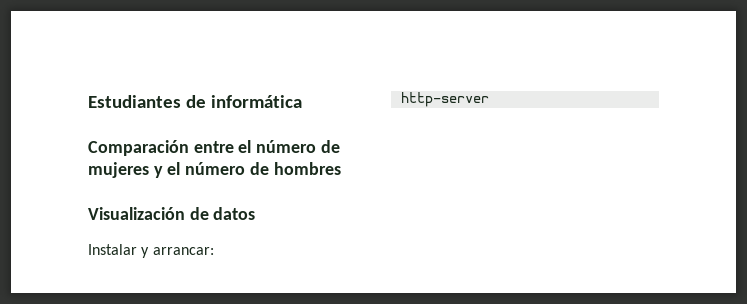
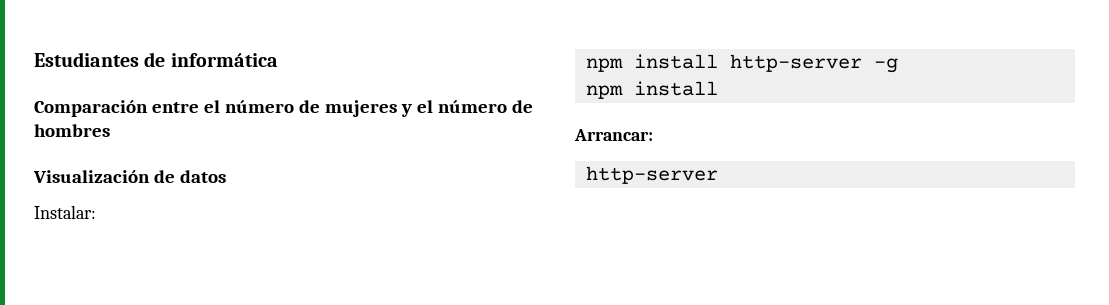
[88,244,214,258] Instalar y arrancar: -> [34,205,96,219] [585,54,898,73] [585,81,718,99] [574,129,653,141] Instalar: // npm install http-server -g // npm install // Arrancar:

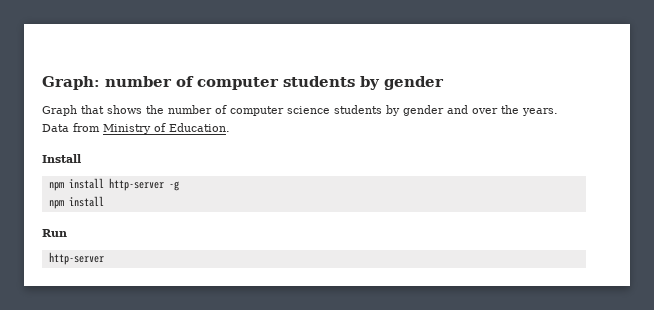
[34,52,278,67] [34,100,533,117] [34,124,110,137] [33,170,226,183] [34,205,96,219] Estudiantes de informática // Comparación entre el número de mujeres y el número de hombres // Visualización de datos // Instalar: -> [42,76,444,90] [42,105,558,116] [42,123,230,134] [42,154,81,163] Graph: number of computer students by gender // Graph that shows the number of computer science students by gender and over the years. Data from Ministry of Education. // Install
[574,129,653,141] Arrancar: -> [42,229,67,237] Run

